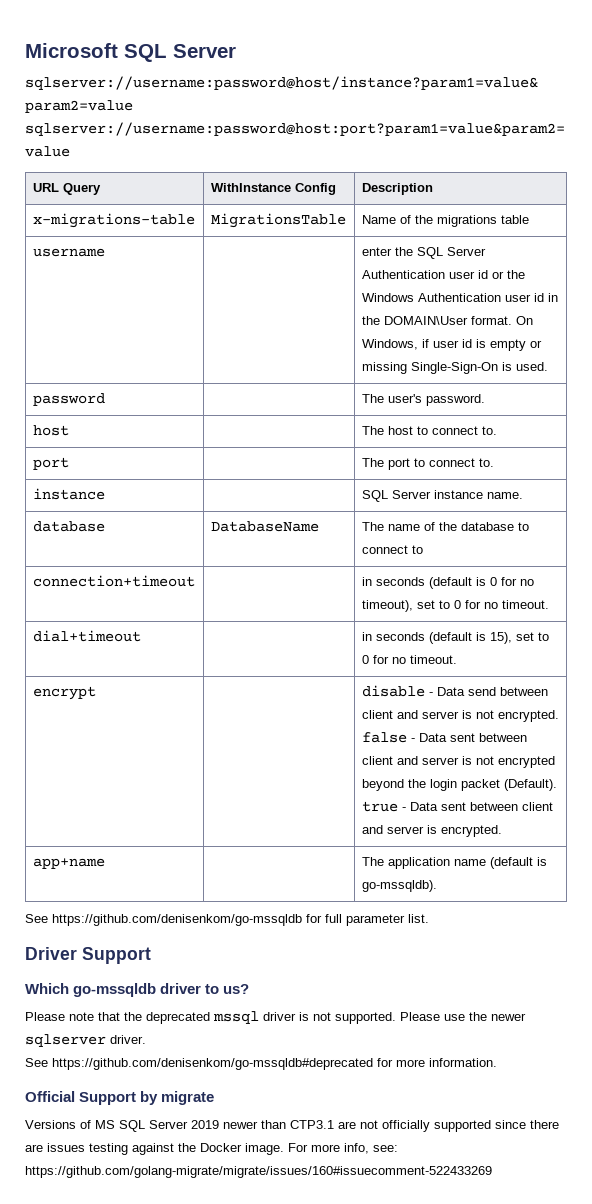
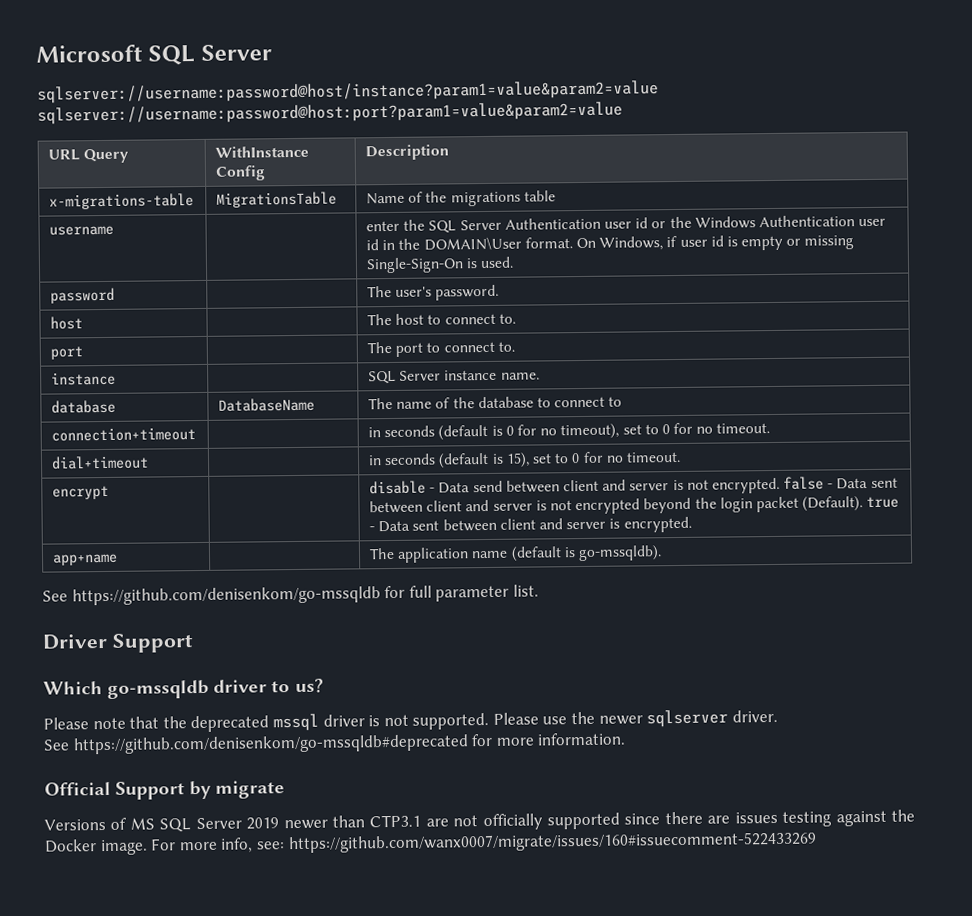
[25,1166,492,1178] https://github.com/golang-migrate/migrate/issues/160#issuecomment-522433269 -> [287,831,817,854] https://github.com/wanx0007/migrate/issues/160#issuecomment-522433269

